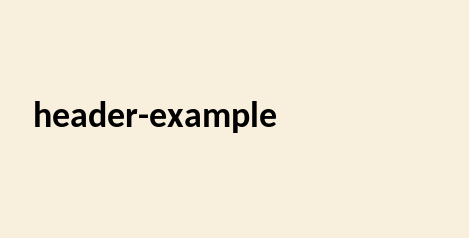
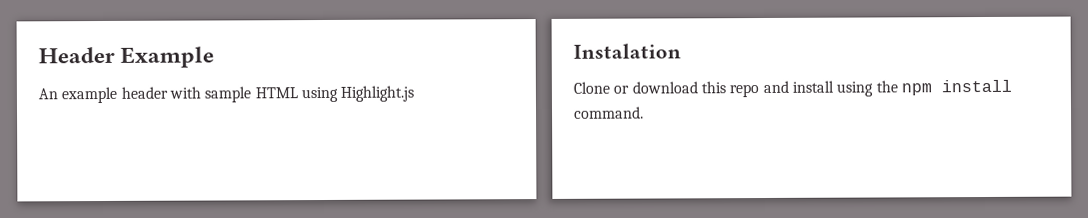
[33,101,277,133] header-example -> [38,46,215,68] [38,85,415,104] [573,43,681,59] [573,79,1012,98] [573,106,644,119] Header Example // An example header with sample HTML using Highlight.js // Instalation // Clone or download this repo and install using the npm install command.

